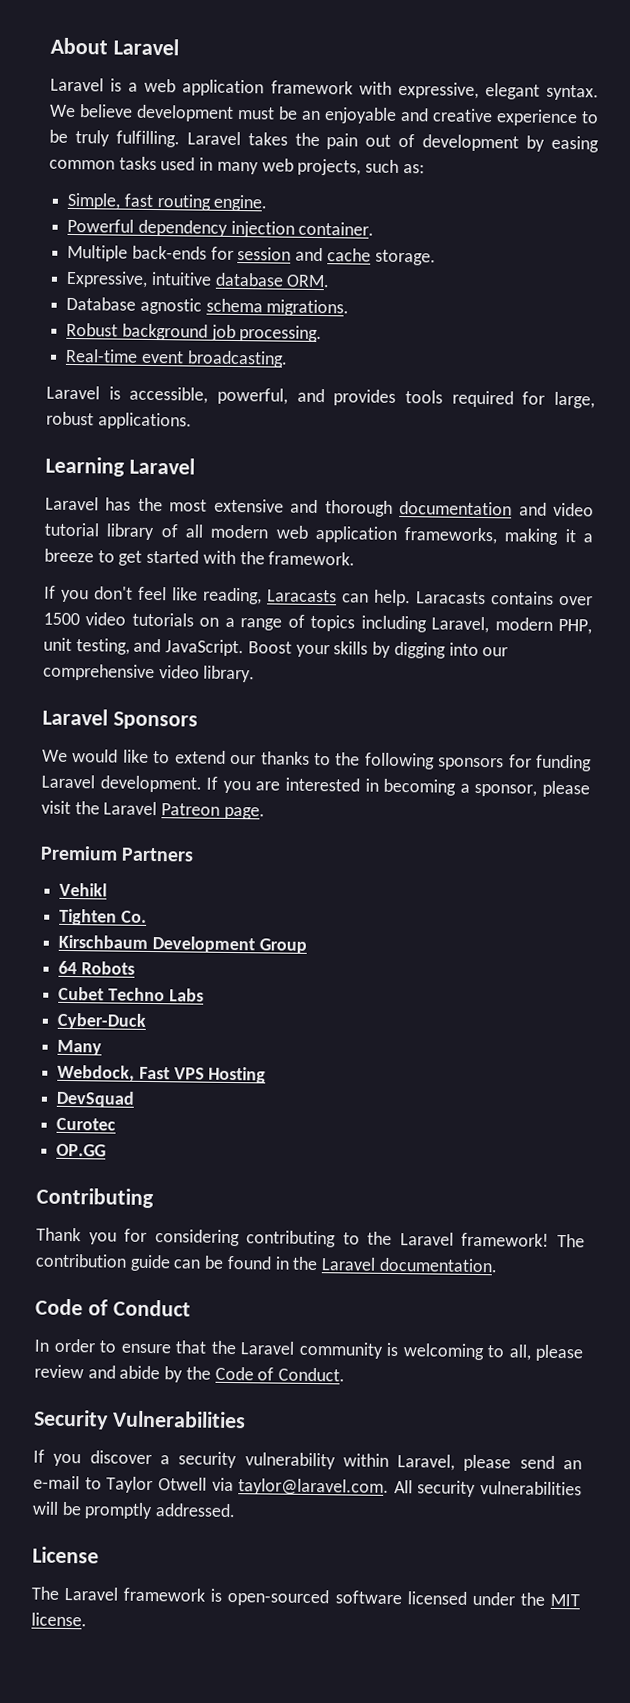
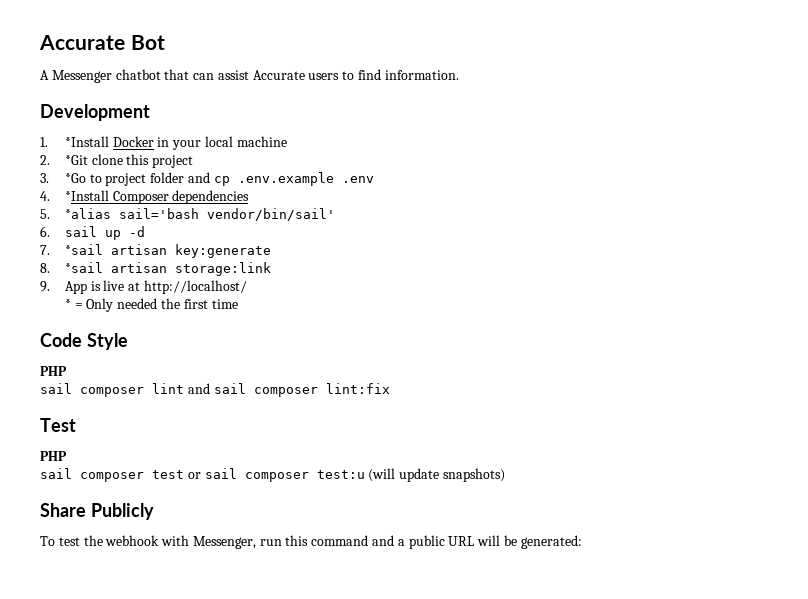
[50,37,179,56] [50,77,599,101] [49,104,599,127] [49,129,600,153] [49,156,425,176] [67,192,269,212] [67,218,375,238] [67,244,436,266] [66,270,331,288] [66,296,350,317] [66,322,323,343] [65,348,288,368] [46,385,595,409] [46,411,192,430] [45,456,195,477] [45,496,595,517] [44,522,593,545] [44,548,356,566] [44,585,593,607] [43,612,592,635] [43,637,509,659] [43,663,256,683] [42,708,198,730] [42,749,592,772] [41,774,591,798] [41,800,265,820] [40,845,195,862] [59,882,108,897] [59,908,147,926] [58,934,307,954] [58,960,135,975] [58,986,204,1002] [57,1012,148,1030] [57,1039,103,1056] [57,1064,267,1084] [56,1090,136,1108] [56,1117,117,1131] [56,1143,107,1157] [36,1187,154,1209] [36,1227,585,1248] [35,1253,498,1273] [35,1298,191,1317] [34,1338,583,1362] [34,1364,346,1383] [33,1409,246,1430] [33,1449,582,1472] [33,1475,582,1498] [32,1501,237,1520] [32,1546,99,1564] [31,1586,580,1607] [31,1612,87,1627] About Laravel // Laravel is a web application framework with expressive, elegant syntax. We believe development must be an enjoyable and creative experience to be truly fulfilling. Laravel takes the pain out of development by easing common tasks used in many web projects, such as: // Simple, fast routing engine. // Powerful dependency injection container. // Multiple back-ends for session and cache storage. // Expressive, intuitive database ORM. // Database agnostic schema migrations. // Robust background job processing. // Real-time event broadcasting. // Laravel is accessible, powerful, and provides tools required for large, robust applications. // Learning Laravel // Laravel has the most extensive and thorough documentation and video tutorial library of all modern web application frameworks, making it a breeze to get started with the framework. // If you don't feel like reading, Laracasts can help. Laracasts contains over 1500 video tutorials on a range of topics including Laravel, modern PHP, unit testing, and JavaScript. Boost your skills by digging into our comprehensive video library. // Laravel Sponsors // We would like to extend our thanks to the following sponsors for funding Laravel development. If you are interested in becoming a sponsor, please visit the Laravel Patreon page. // Premium Partners // Vehikl // Tighten Co. // Kirschbaum Development Group // 64 Robots // Cubet Techno Labs // Cyber-Duck // Many // Webdock, Fast VPS Hosting // DevSquad // Curotec // OP.GG // Contributing // Thank you for considering contributing to the Laravel framework! The contribution guide can be found in the Laravel documentation. // Code of Conduct // In order to ensure that the Laravel community is welcoming to all, please review and abide by the Code of Conduct. // Security Vulnerabilities // If you discover a security vulnerability within Laravel, please send an e-mail to Taylor Otwell via taylor@laravel.com. All security vulnerabilities will be promptly addressed. // License // The Laravel framework is open-sourced software licensed under the MIT license. -> [39,35,165,50] [40,69,459,83] [40,104,150,121] [40,136,287,150] [40,154,194,168] [40,172,374,186] [40,190,250,204] [40,208,335,221] [40,226,145,240] [40,244,271,258] [40,262,271,276] [40,280,248,294] [64,298,238,312] [40,333,128,350] [40,366,67,376] [40,383,390,397] [40,418,76,432] [40,451,67,461] [40,468,505,482] [40,503,154,520] [40,535,582,549] Accurate Bot // A Messenger chatbot that can assist Accurate users to find information. // Development // 1. *Install Docker in your local machine // 2. *Git clone this project // 3. *Go to project folder and cp .env.example .env // 4. *Install Composer dependencies // 5. *alias sail='bash vendor/bin/sail' // 6. sail up -d // 7. *sail artisan key:generate // 8. *sail artisan storage:link // 9. App is live at http://localhost/ // * = Only needed the first time // Code Style // PHP // sail composer lint and sail composer lint:fix // Test // PHP // sail composer test or sail composer test:u (will update snapshots) // Share Publicly // To test the webhook with Messenger, run this command and a public URL will be generated:

